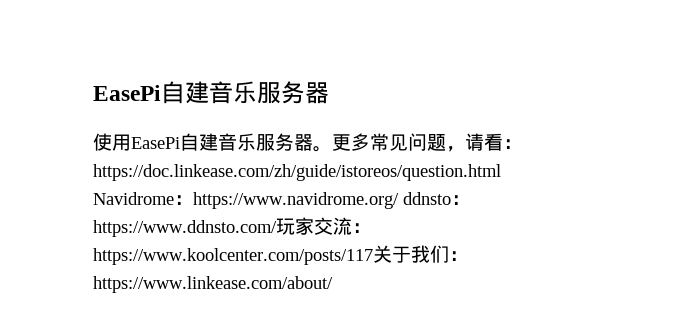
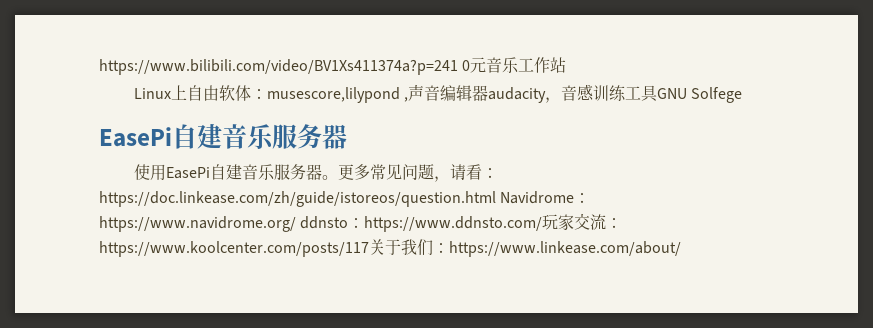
(93, 93) none -> [99,57,567,75] [133,84,743,103] https://www.bilibili.com/video/BV1Xs411374a?p=241 0元音乐工作站 // Linux上自由软体：musescore,lilypond ,声音编辑器audacity，音感训练工具GNU Solfege //

